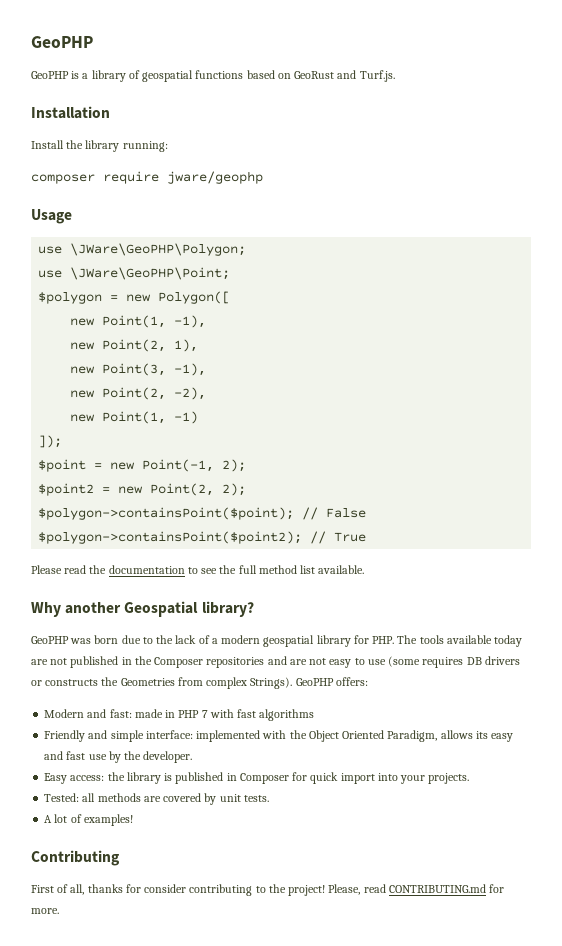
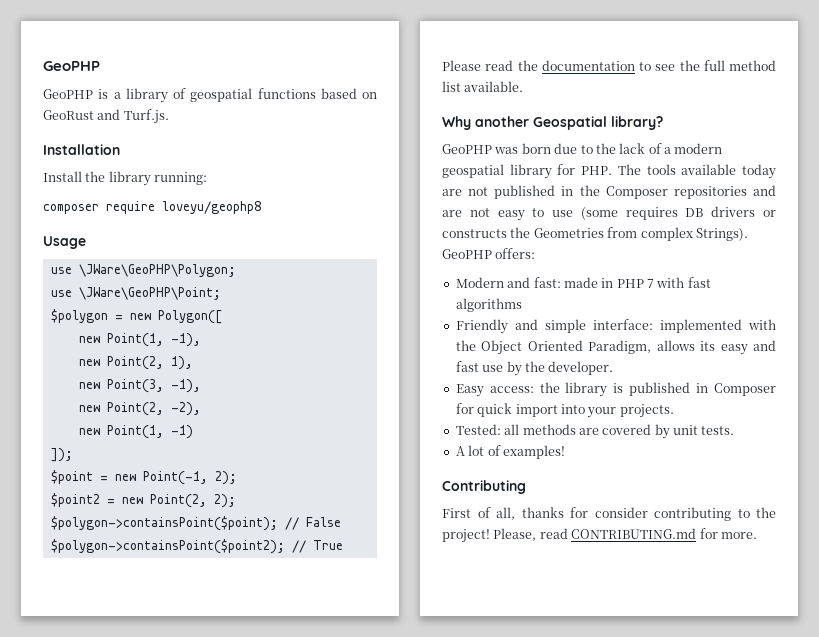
[167,171,263,184] jware/geophp -> [162,201,261,214] loveyu/geophp8

